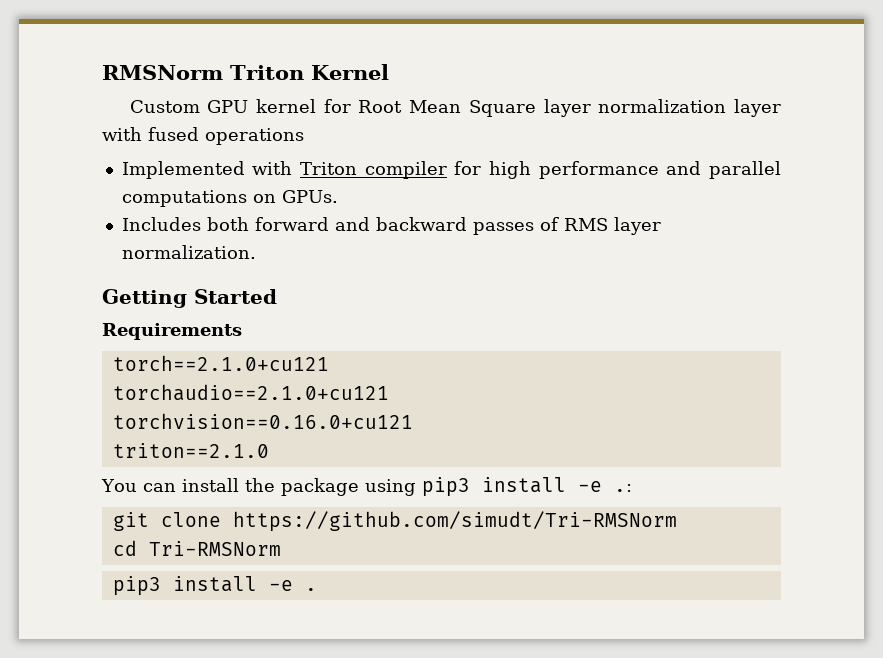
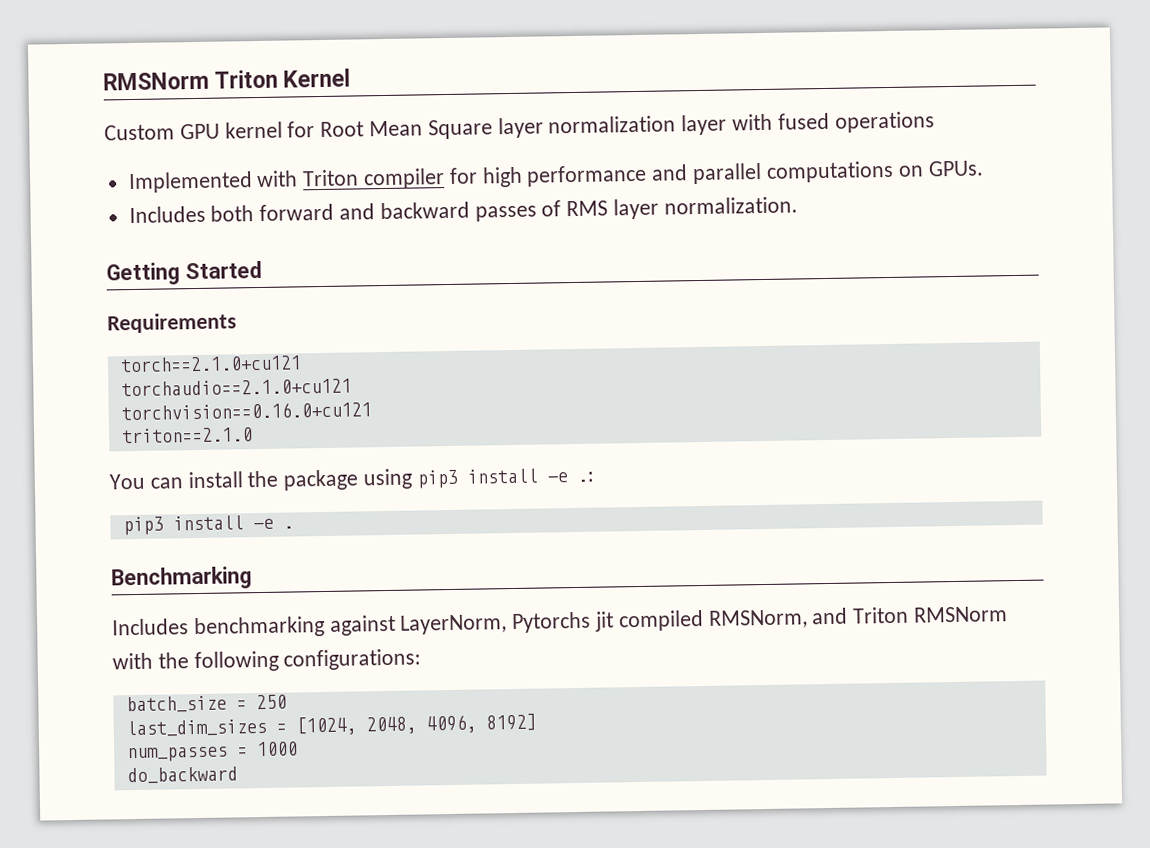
[112,511,677,532] [112,540,281,556] // git clone https://github.com/simudt/Tri-RMSNorm // cd Tri-RMSNorm -> (594, 476) none
(317, 589) none -> [111,566,252,591] [112,606,1009,639] [112,648,422,673] [125,694,287,714] [125,713,537,738] [126,741,298,763] [126,766,238,785] // Benchmarking // Includes benchmarking against LayerNorm, Pytorchs jit compiled RMSNorm, and Triton RMSNorm with the following configurations: // batch_size = 250 // last_dim_sizes = [1024, 2048, 4096, 8192] // num_passes = 1000 // do_backward

